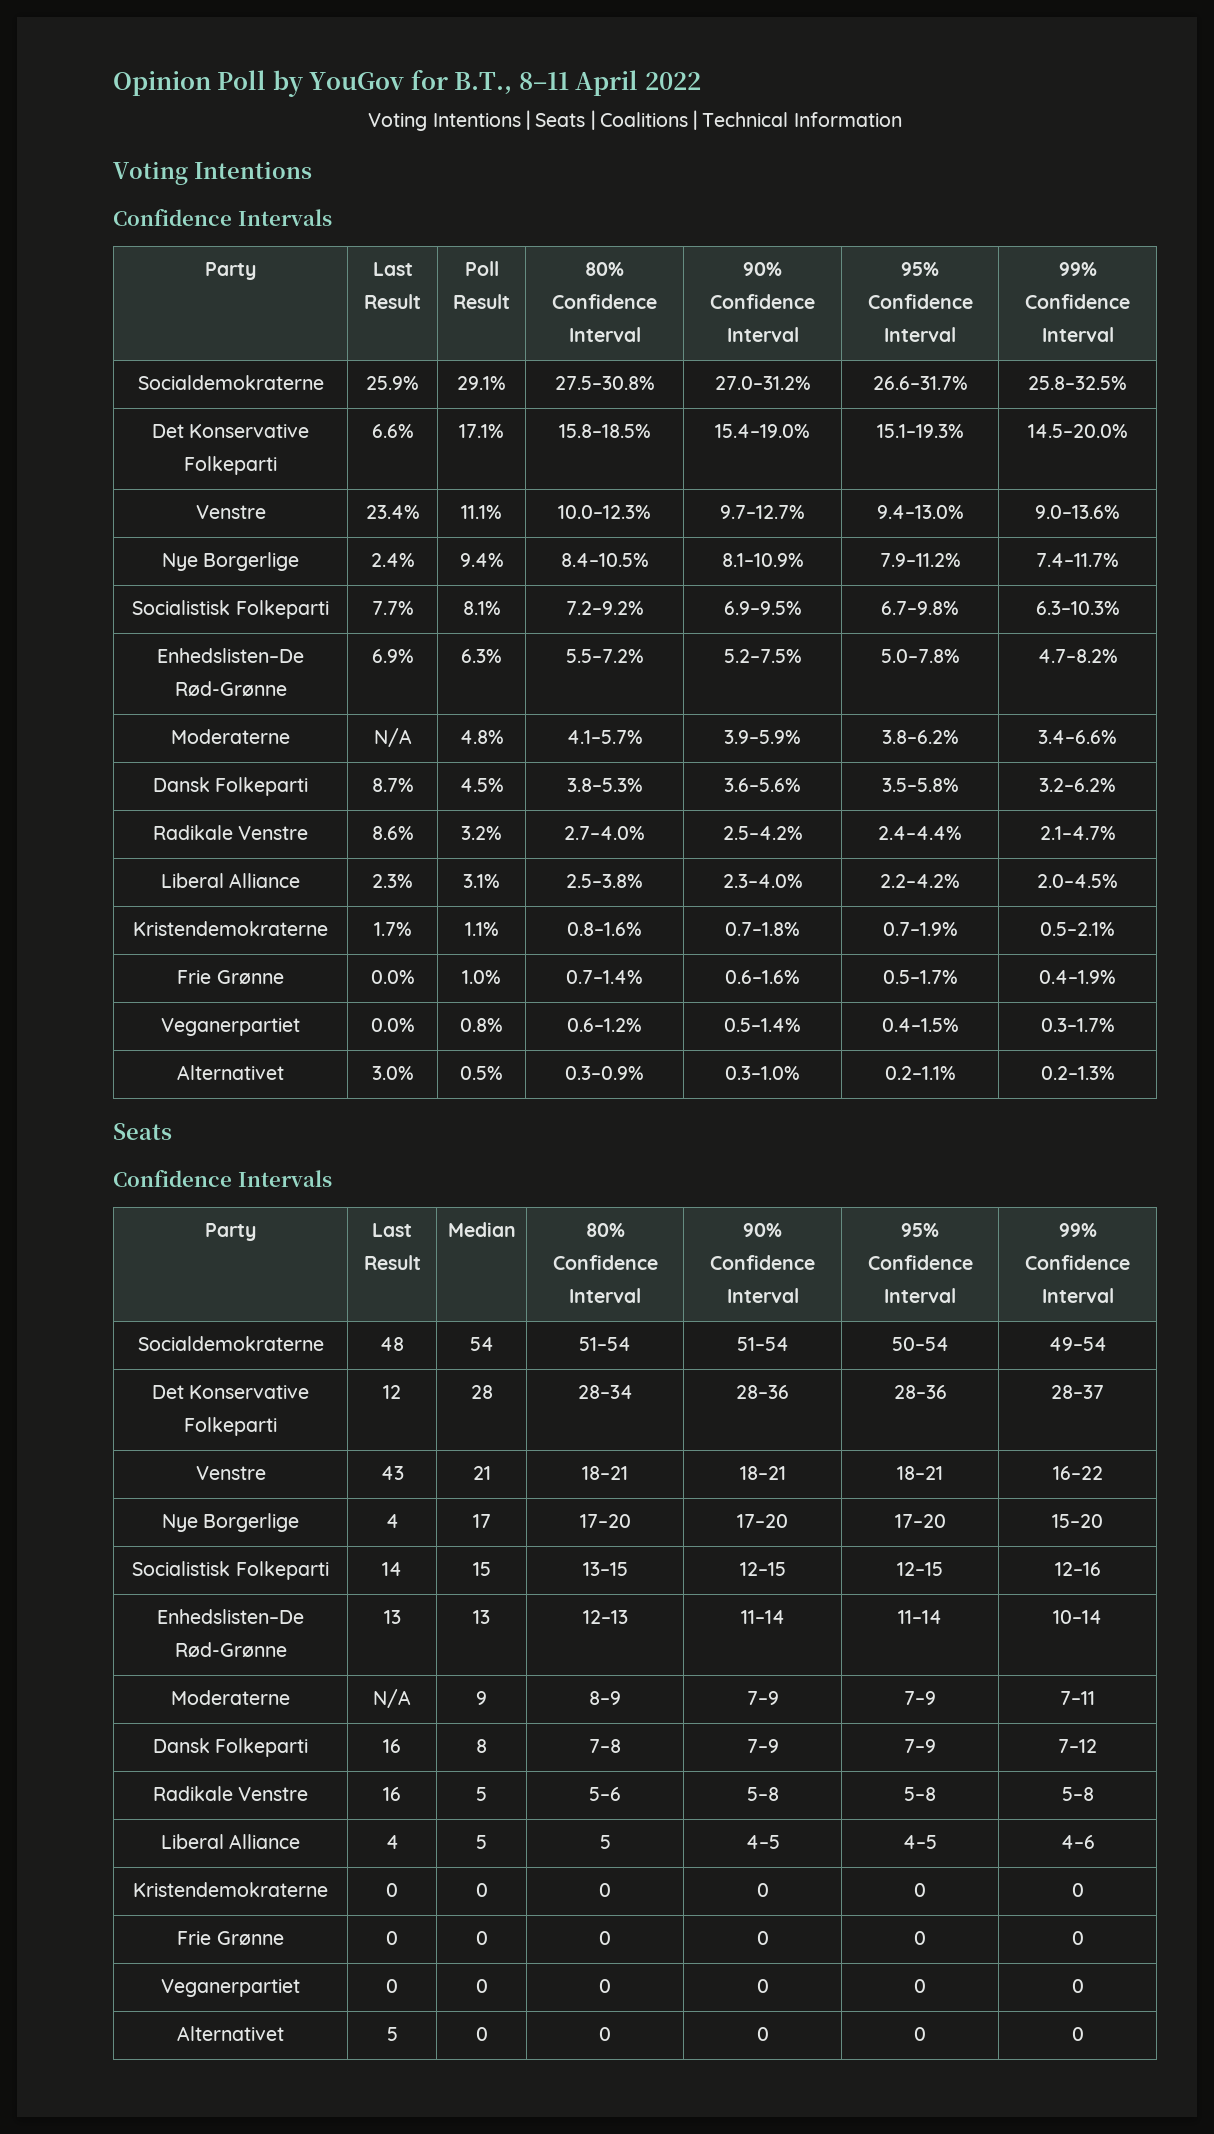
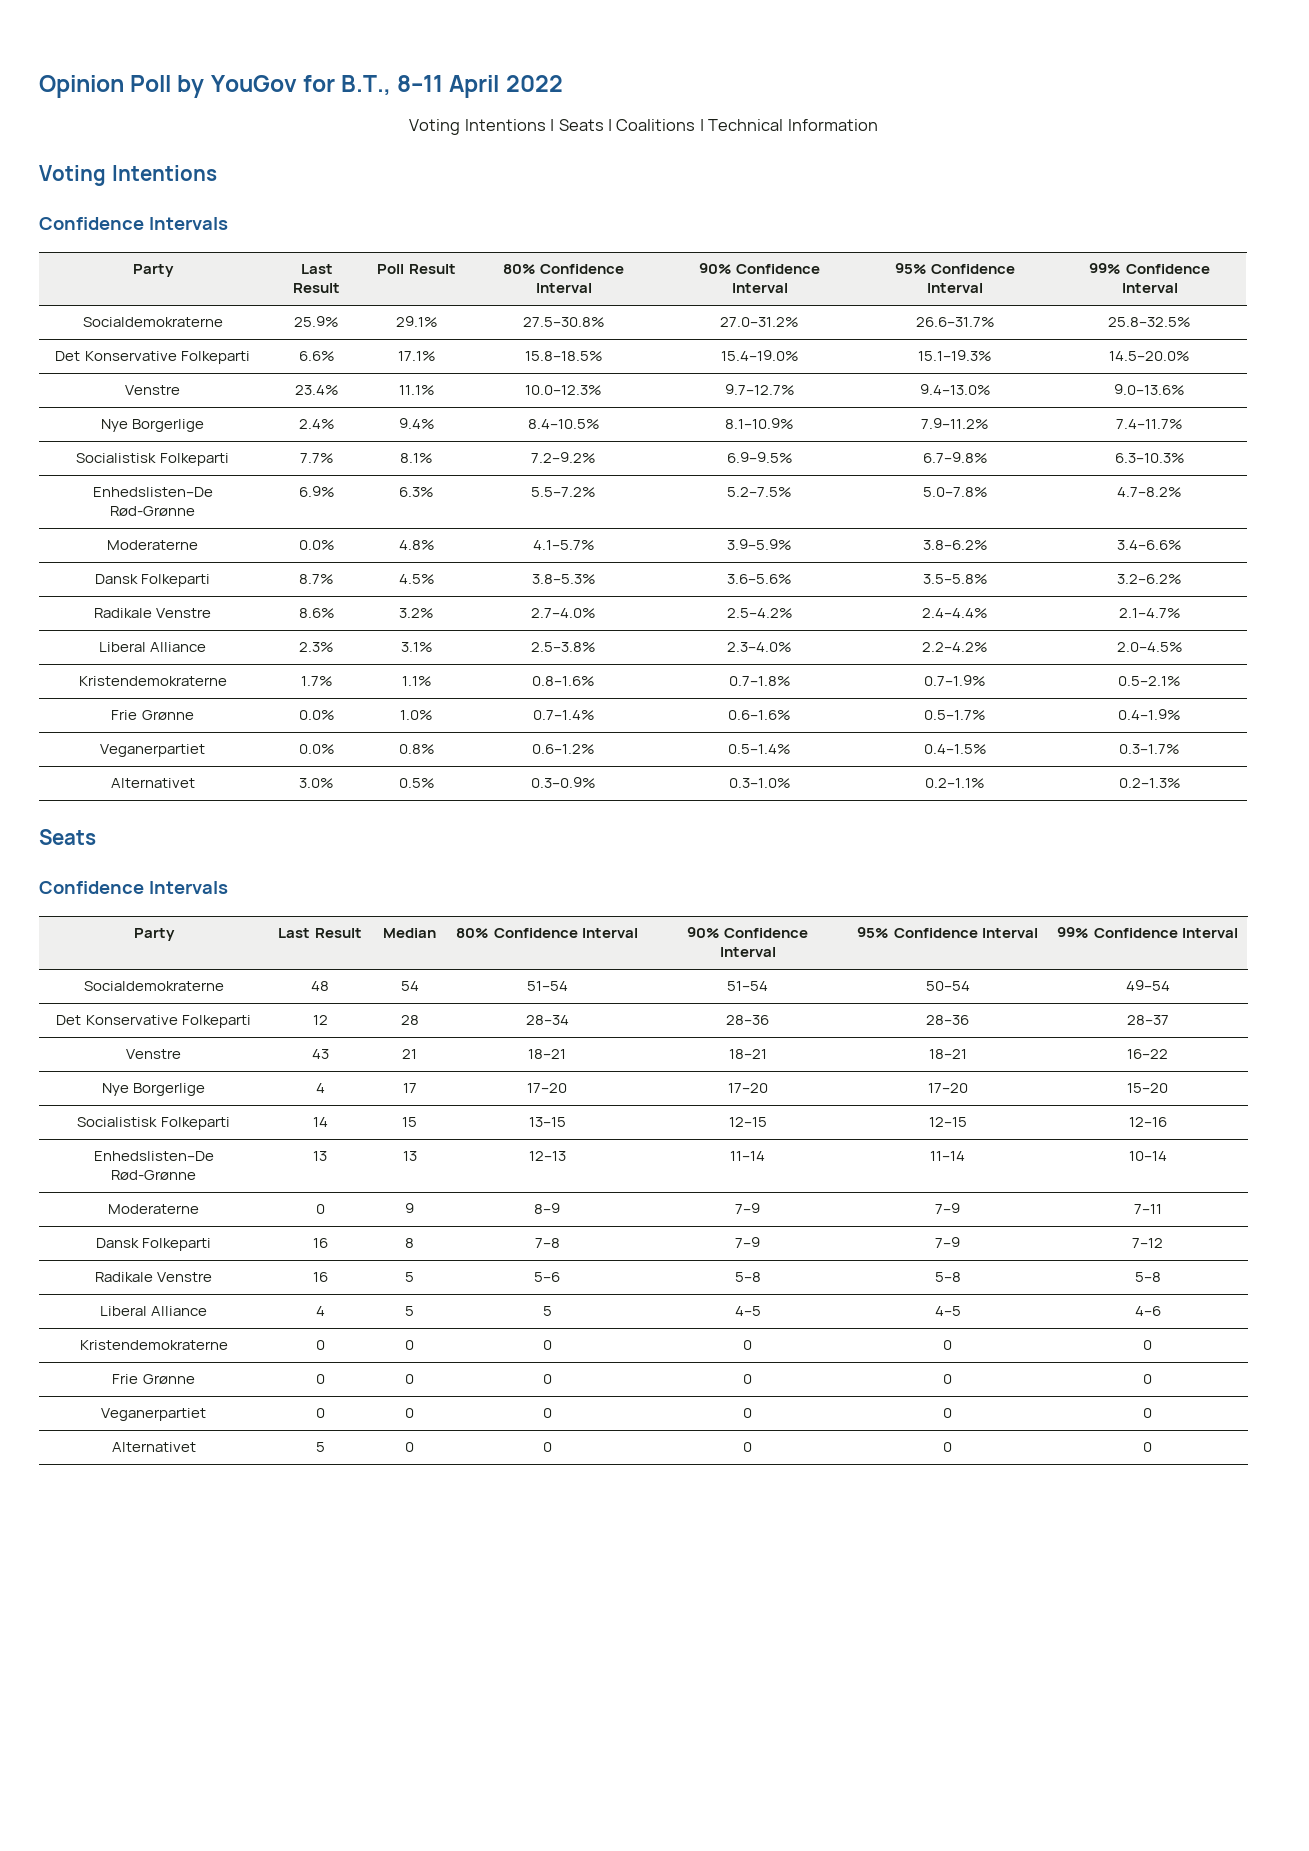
[373,728,412,747] N/A -> [298,540,335,550] 0.0%
[373,1689,411,1708] N/A -> [315,1204,325,1214] 0

